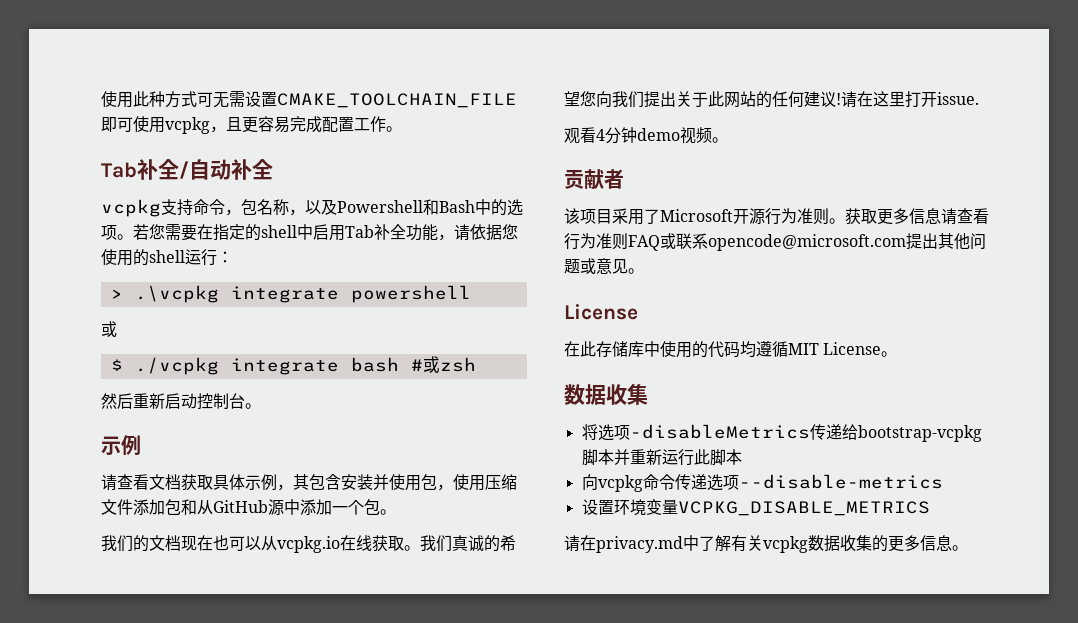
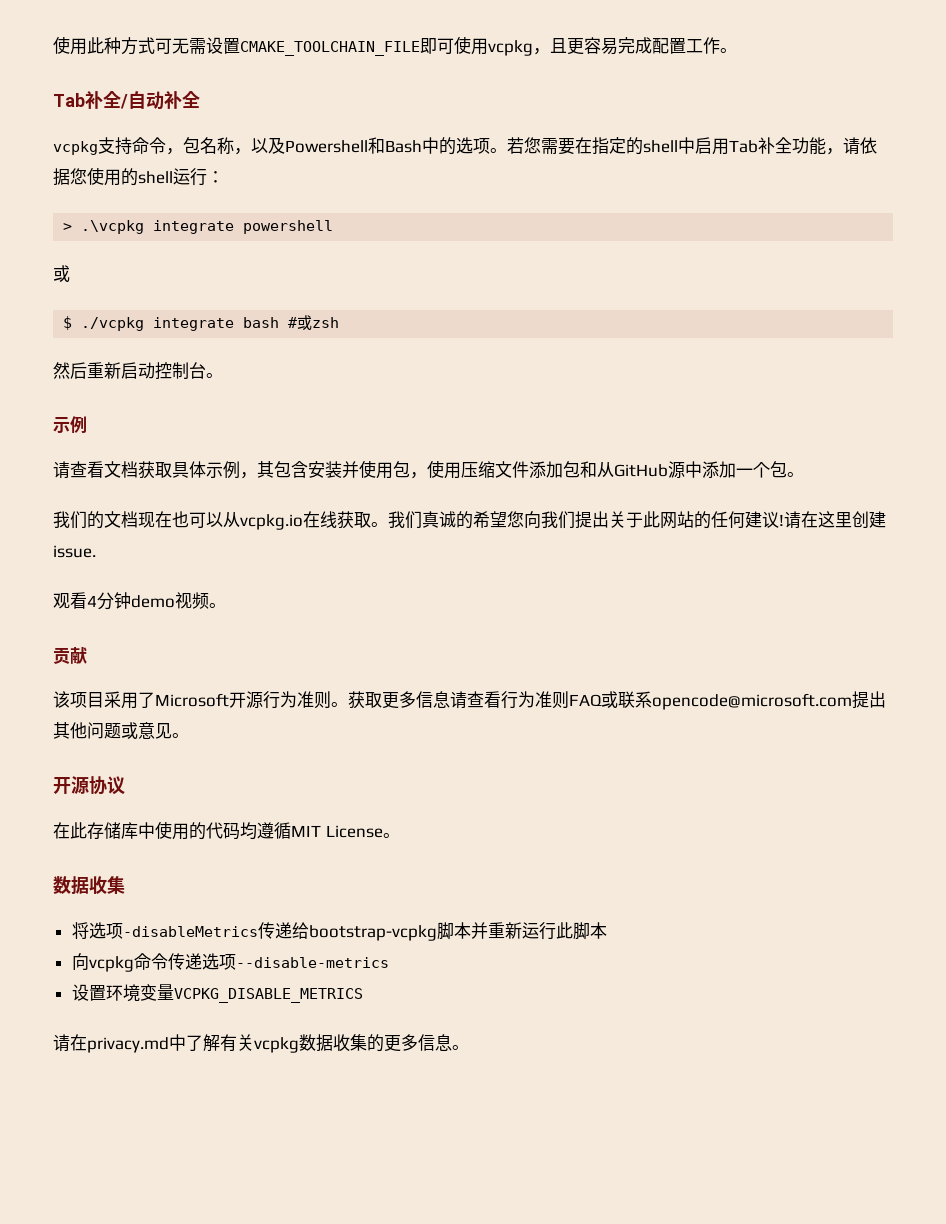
[905,91,937,107] 打开 -> [852,511,886,529] 创建
[604,169,624,189] 者 -> (87, 655) none
[564,304,638,320] License -> [53,776,125,795] 开源协议

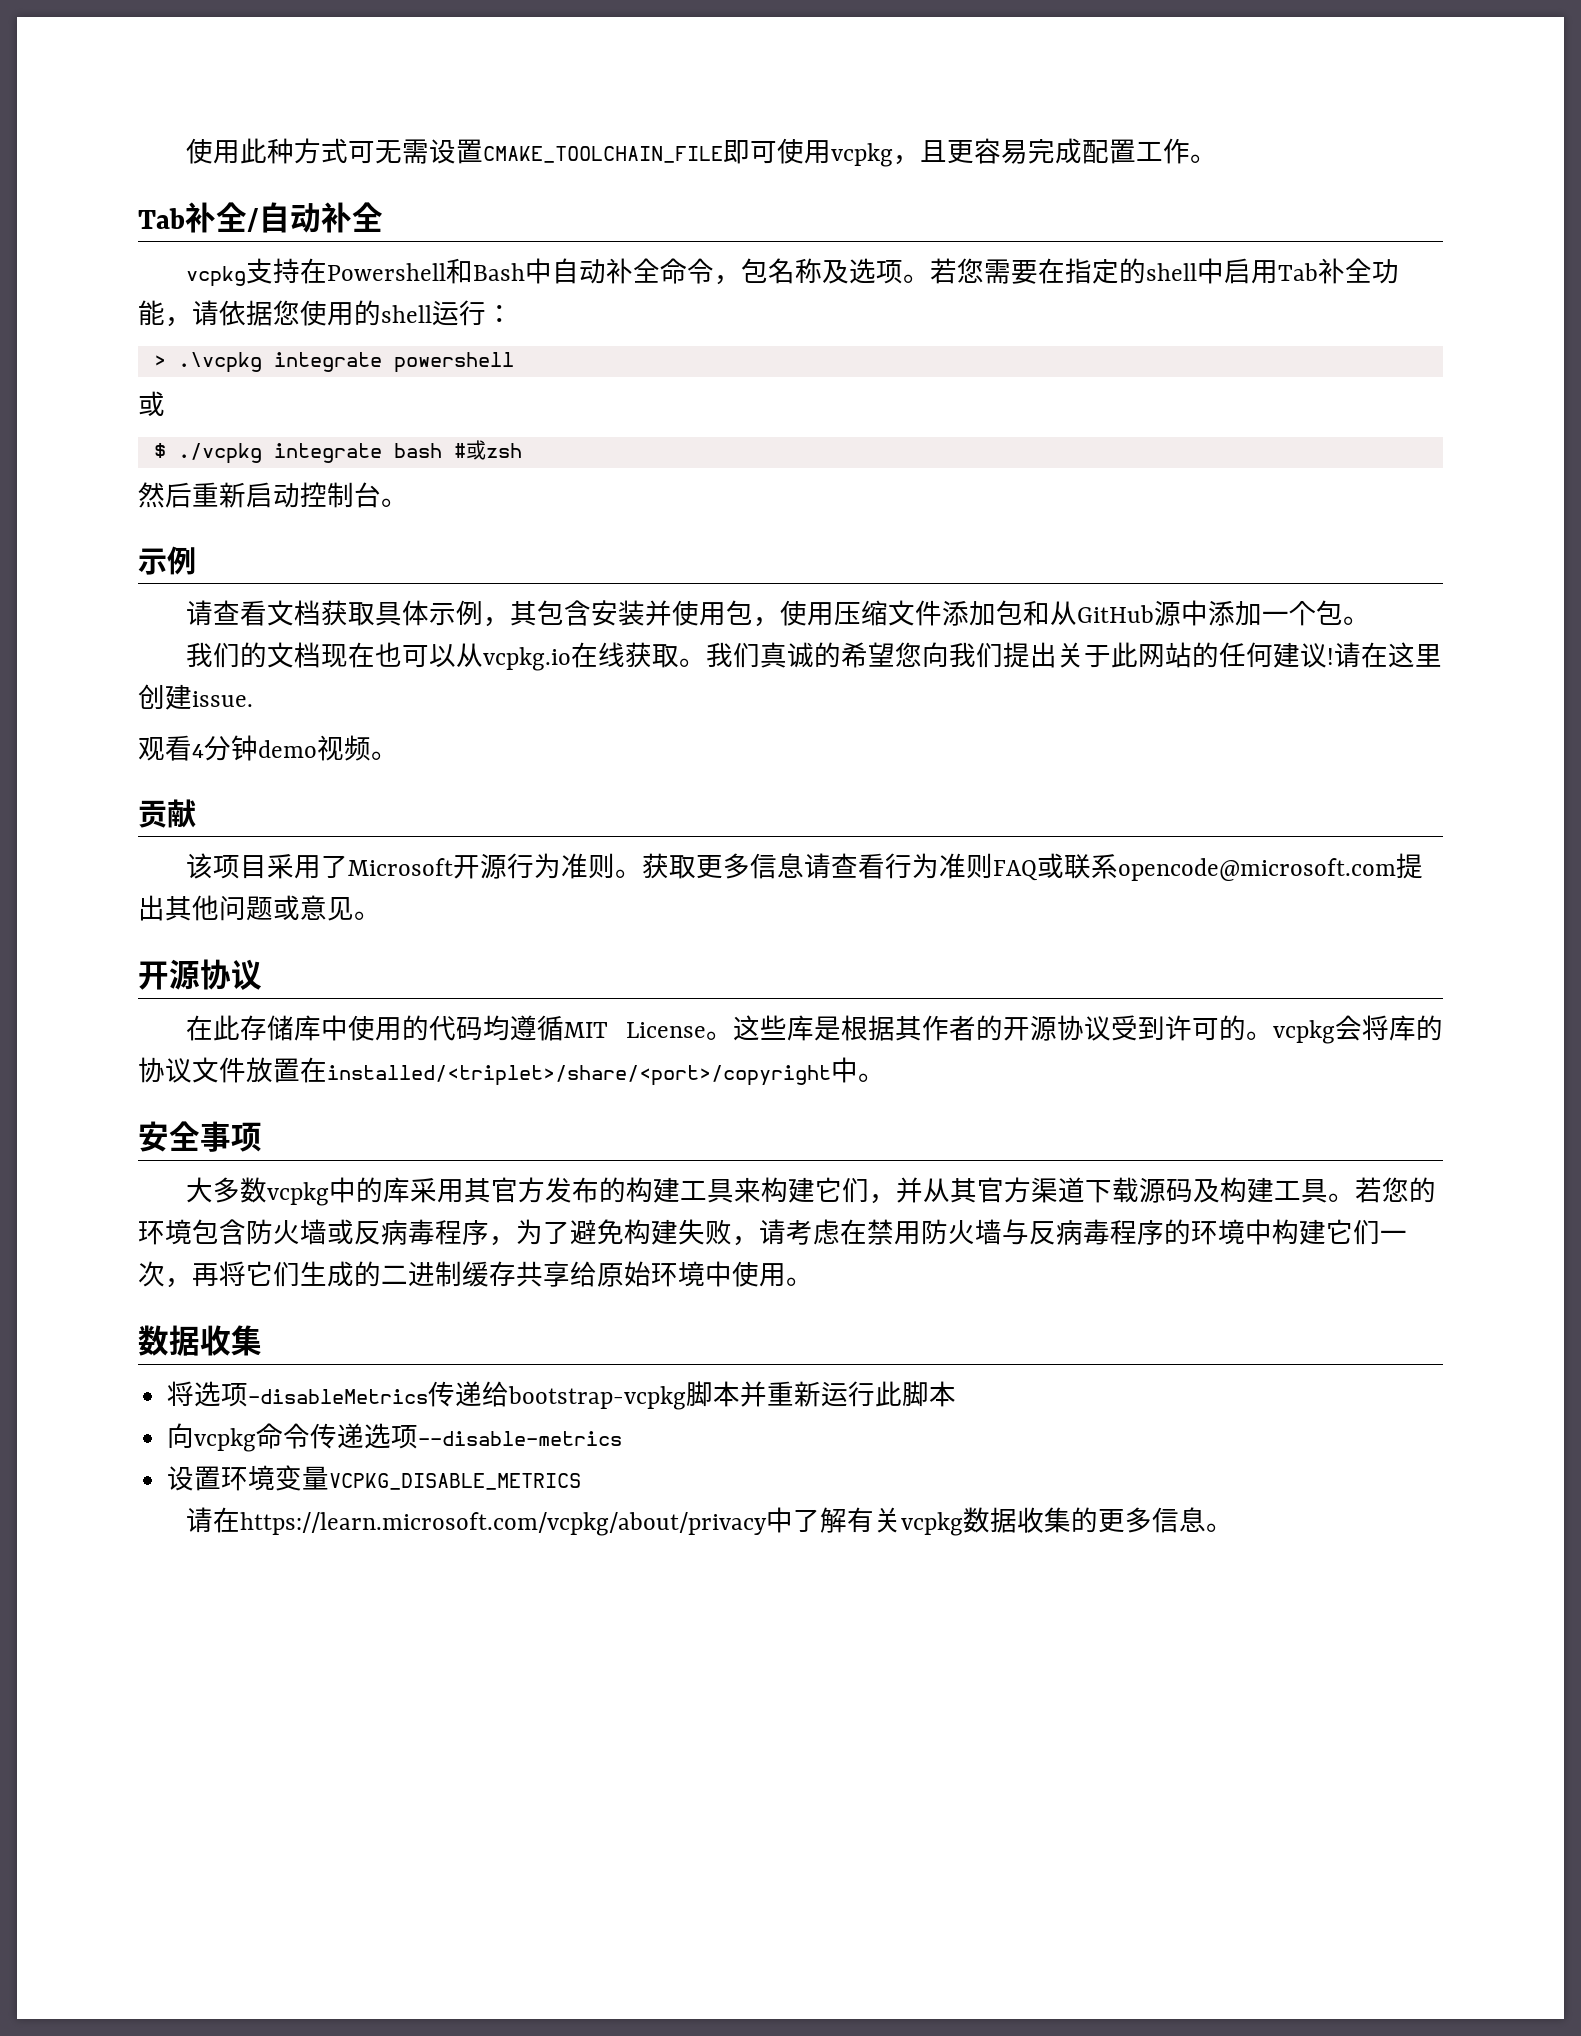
[132,137,456,155] 命令，包名称，以及Powershell和Bash中的 -> [300,258,850,285] 在Powershell和Bash中自动补全命令，包名称及
(400, 835) none -> [732,1015,1443,1044] [138,1057,885,1086] [138,1121,262,1152] [186,1177,1437,1206] [138,1219,1407,1246] [138,1261,813,1288] 这些库是根据其作者的开源协议受到许可的。vcpkg会将库的协议文件放置在installed/<triplet>/share/<port>/copyright中。 // 安全事项 // 大多数vcpkg中的库采用其官方发布的构建工具来构建它们，并从其官方渠道下载源码及构建工具。若您的环境包含防火墙或反病毒程序，为了避免构建失败，请考虑在禁用防火墙与反病毒程序的环境中构建它们一次，再将它们生成的二进制缓存共享给原始环境中使用。
[87,1037,169,1053] privacy.md -> [240,1512,768,1536] https://learn.microsoft.com/vcpkg/about/privacy

